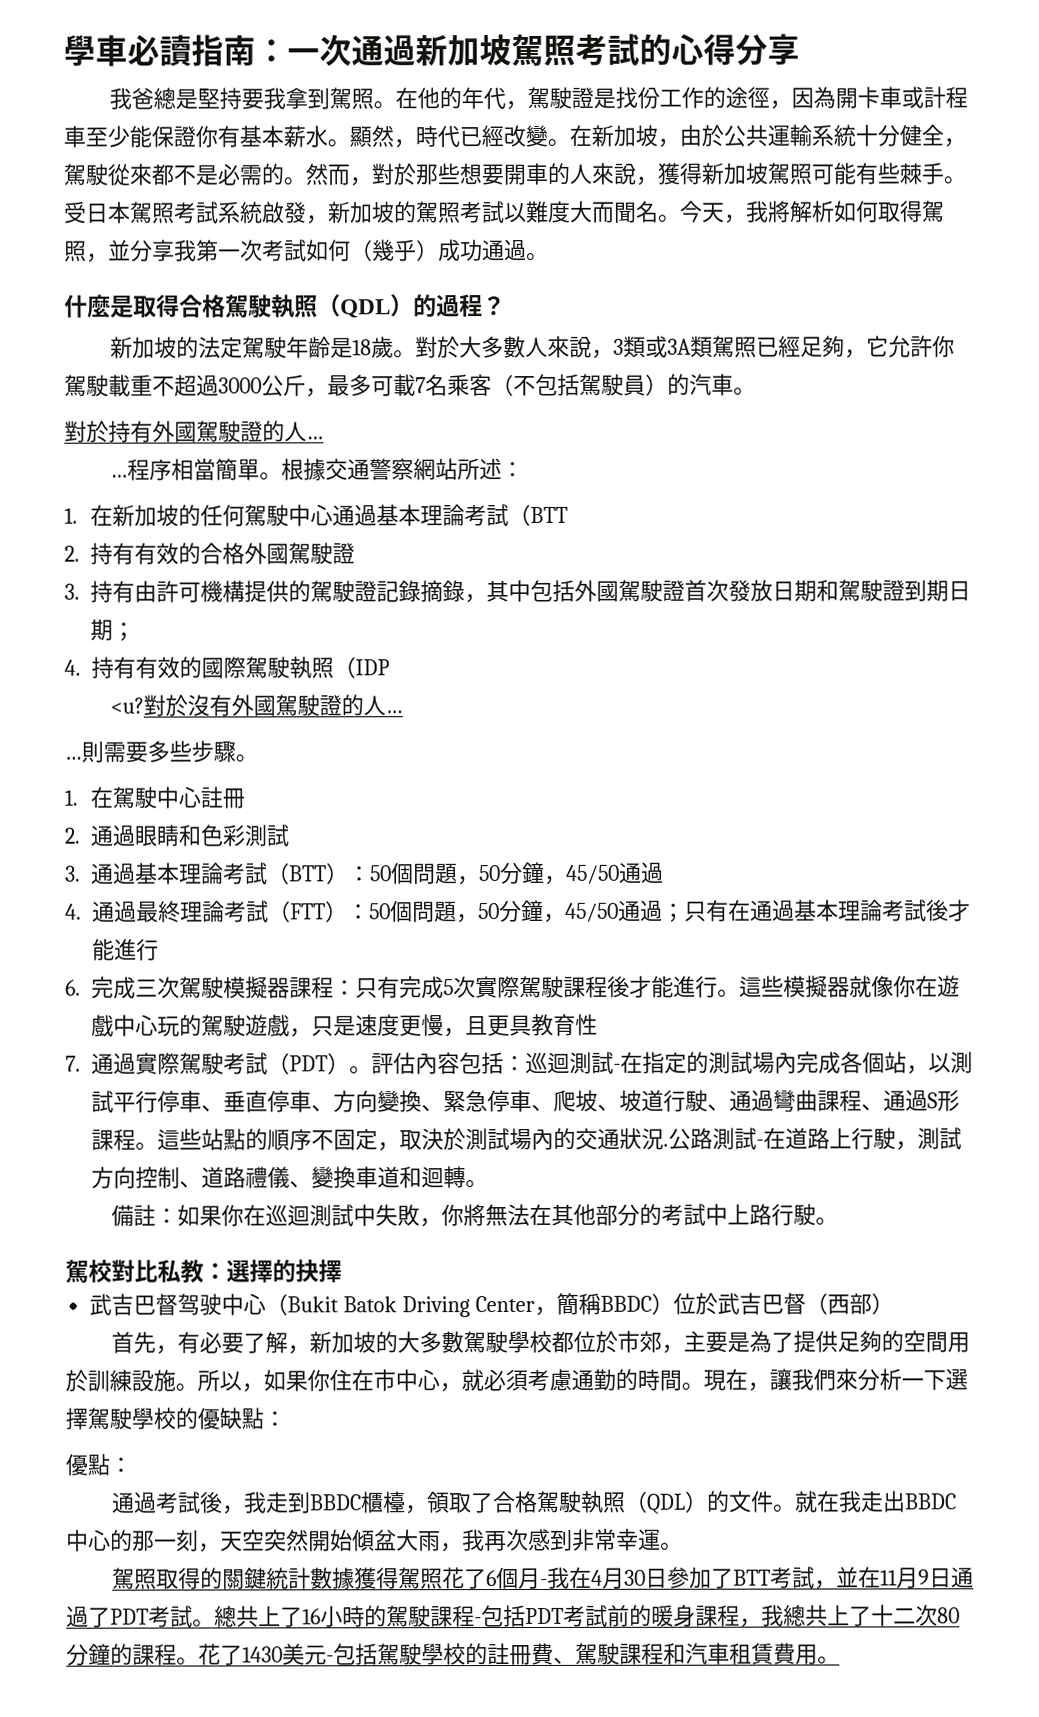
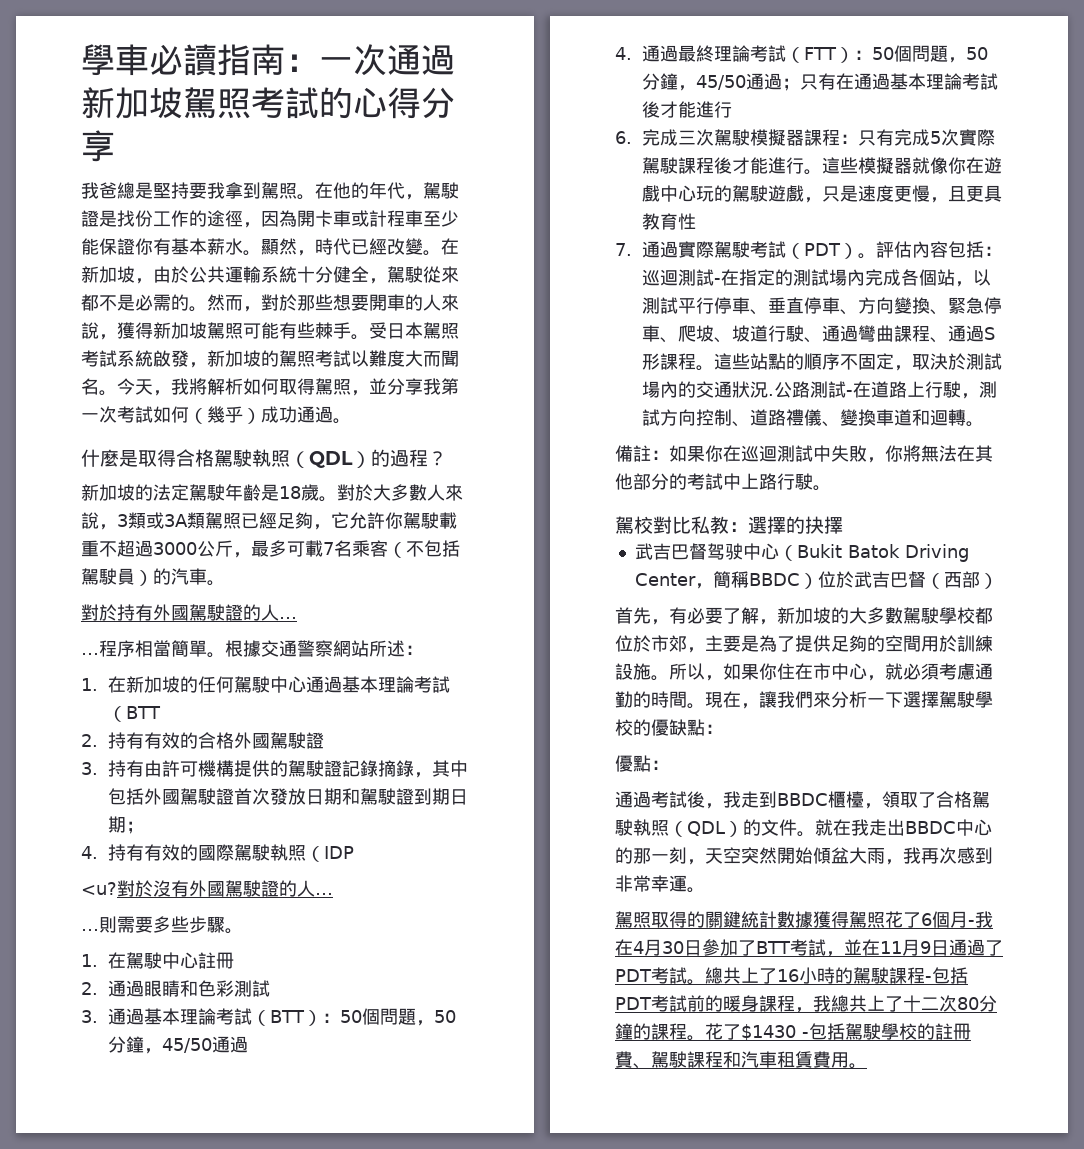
[242,1643,327,1666] 1430美元 -> [741,1024,796,1041] $1430

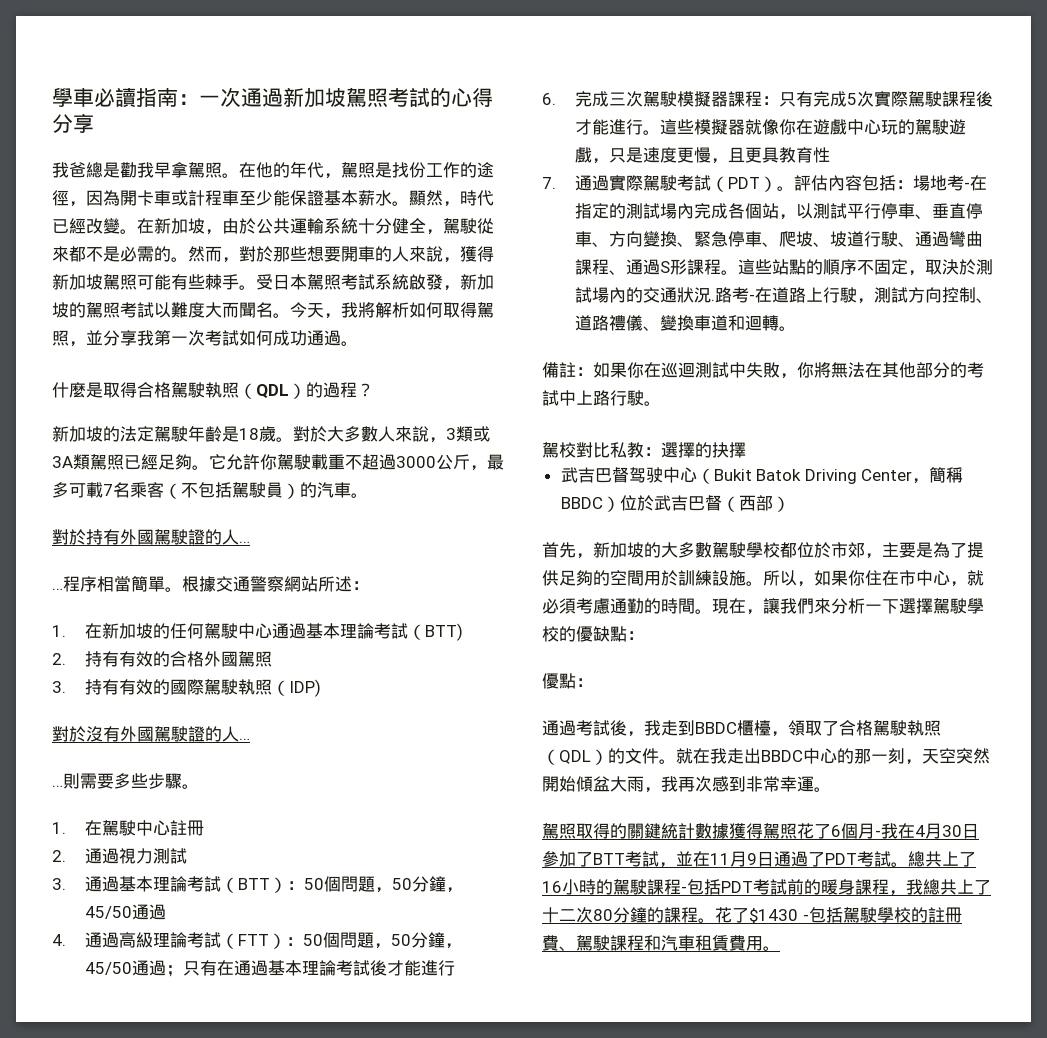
[153,182,261,199] 堅持要我拿到 -> [120,162,188,178] 勸我早拿
[441,182,459,199] [81,210,99,227] 駛證 -> [358,162,375,178] 照
[135,238,171,255] 你有 -> (324, 198) none
[189,406,261,424] （幾乎） -> (273, 338) none
[313,524,331,530] ， -> [192,465,209,470] 。
[125,706,161,719] BTT -> [425,623,464,641] BTT)
[287,732,324,749] [81,760,468,778] [107,788,468,805] [107,816,144,834] [81,846,98,859] 駛證 // 3.持有由許可機構提供的駕駛證記錄摘錄，其中包括外國駕駛證首次發放日期和駕駛證到期日期； // 4. -> [255,651,273,667] [52,681,66,693] 照 // 3.
[323,846,354,859] [81,882,117,895] IDP // <u? -> [289,679,322,697] IDP) //
[143,980,234,997] 眼睛和色彩 -> [119,848,154,864] 視力
[677,45,714,62] 最終 -> [119,932,154,948] 高級
[641,269,714,286] 巡迴測試 -> [913,175,965,191] 場地考
[773,381,846,398] 公路測試 -> [715,287,750,303] 路考
[669,607,777,625] 有必要了解， -> (593, 556) none

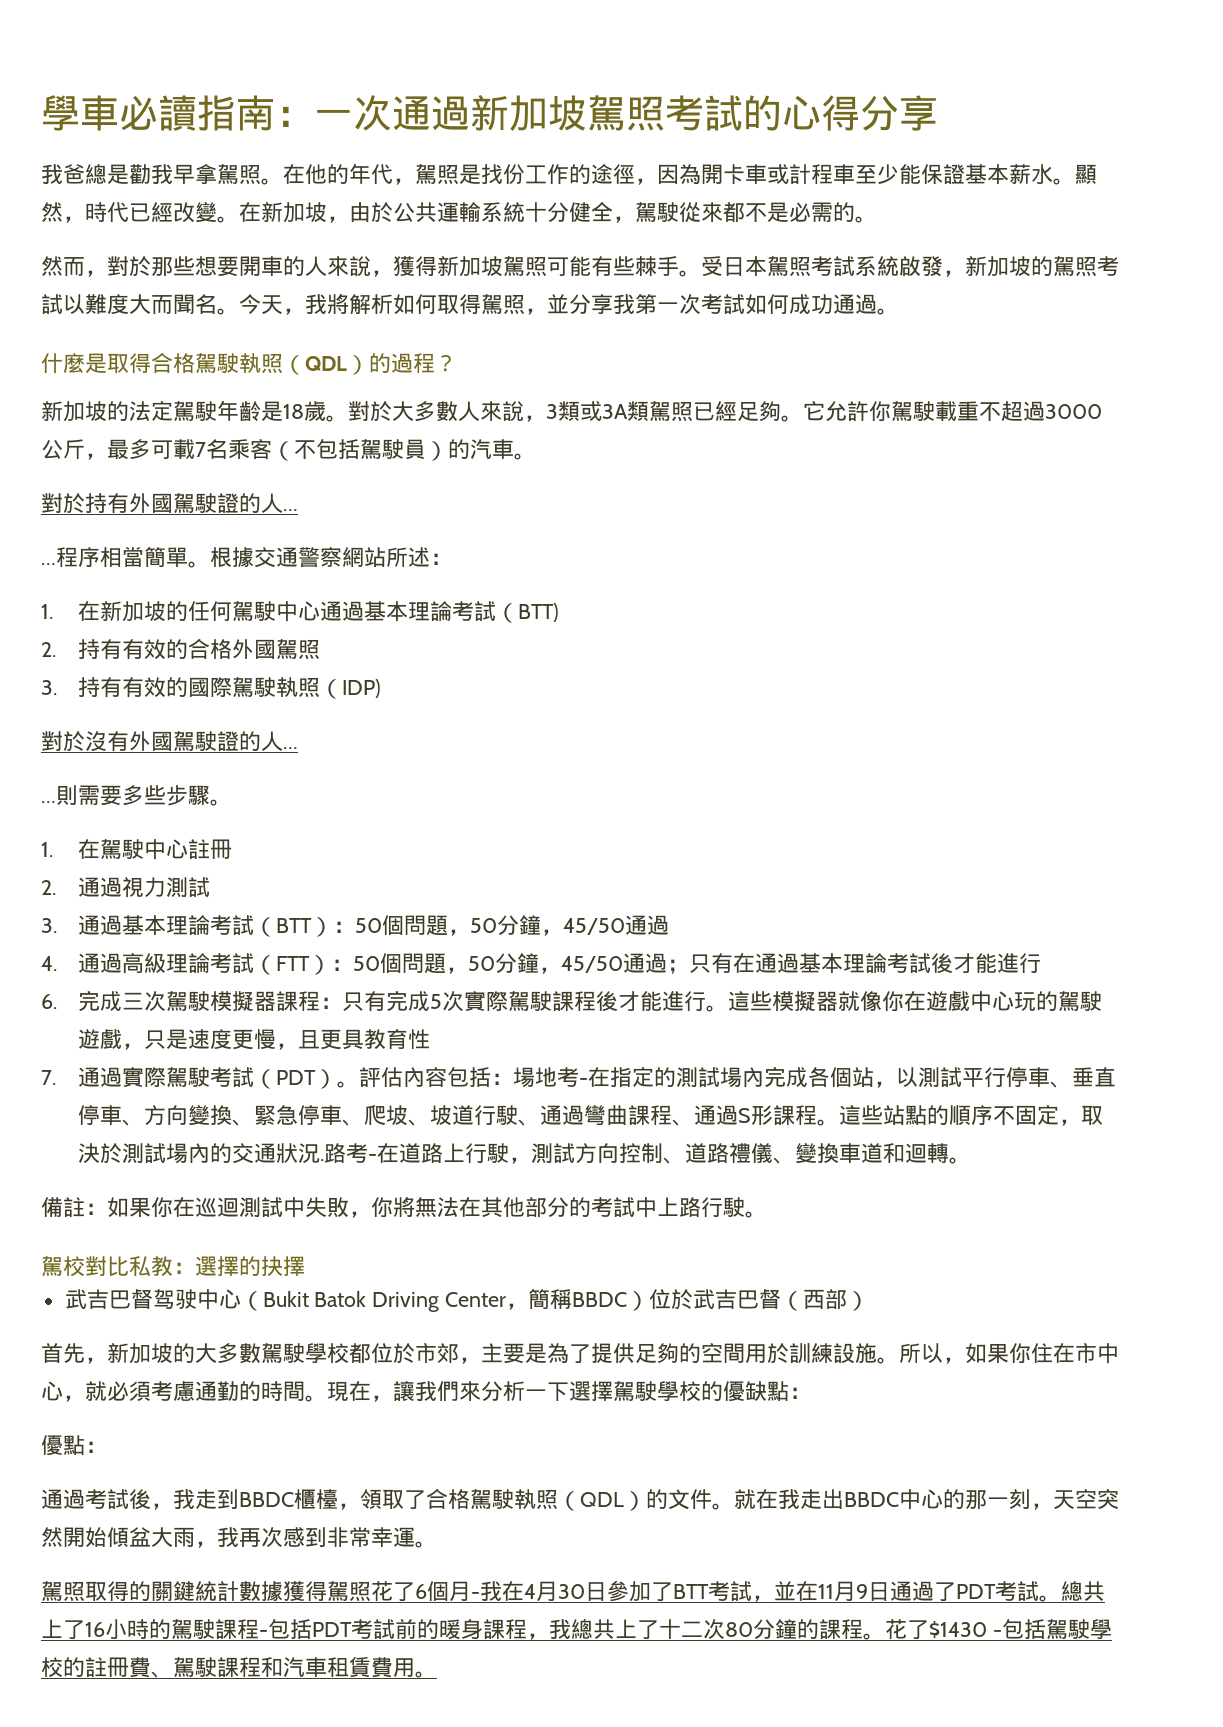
(188, 259) none -> (877, 219) //

